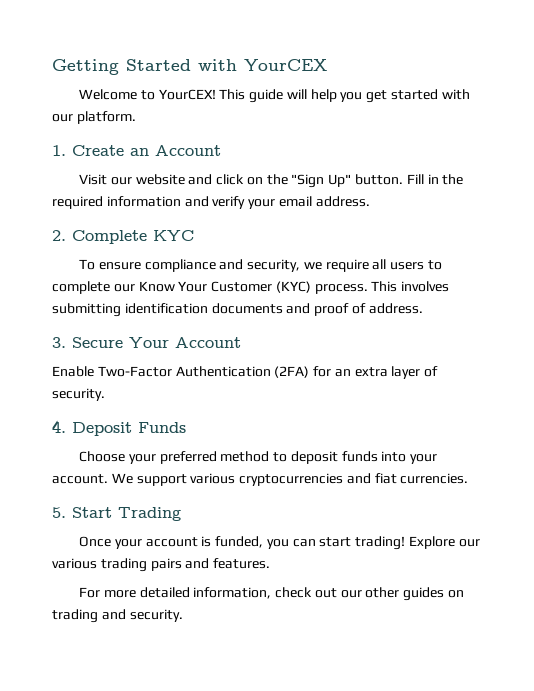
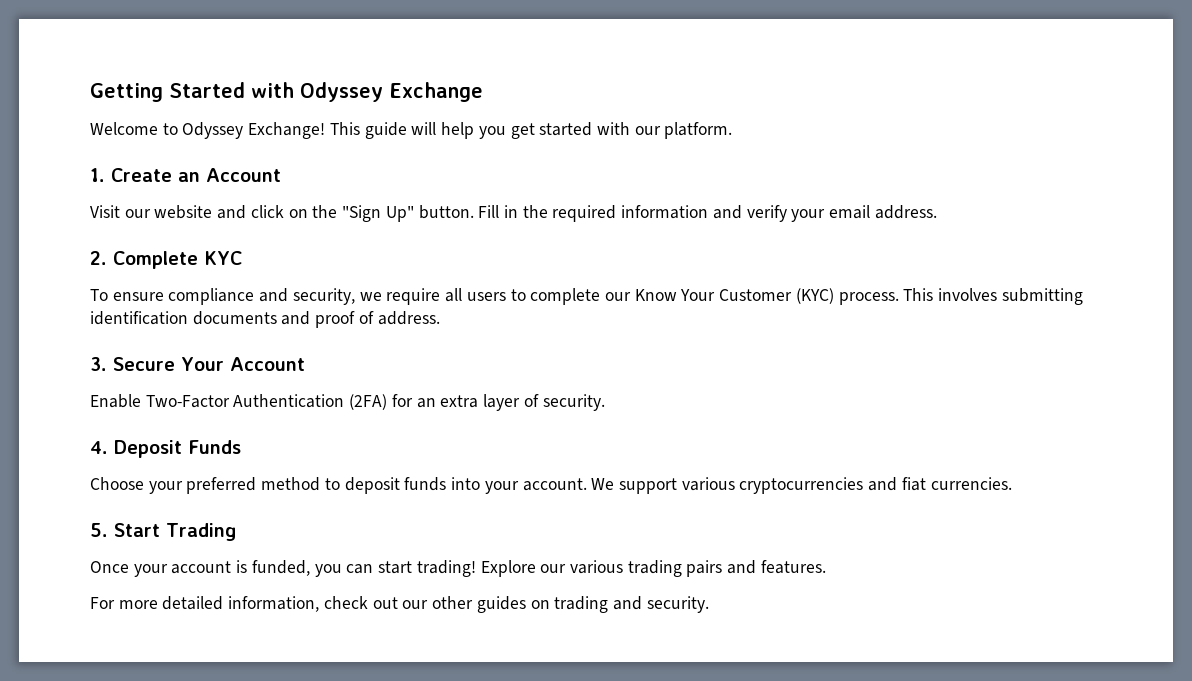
[244,59,327,71] YourCEX -> [300,82,483,102] Odyssey Exchange
[158,89,216,100] YourCEX! -> [182,122,326,139] Odyssey Exchange!

